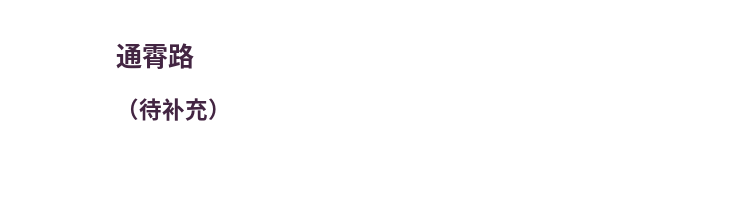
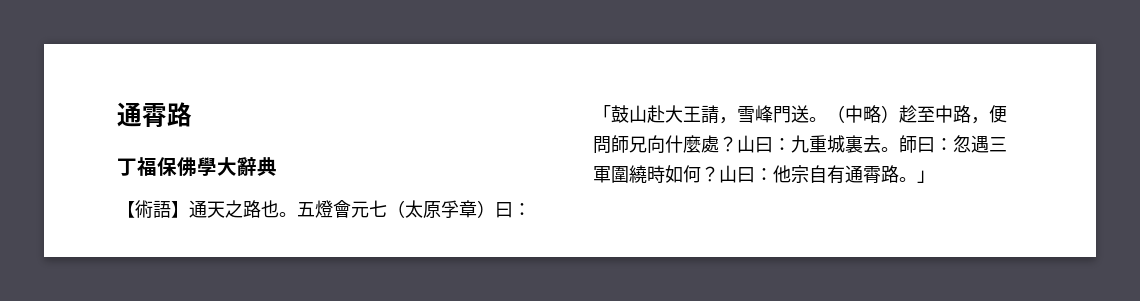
[116,98,231,121] （待补充） -> [117,157,277,177] [117,200,531,218] [593,105,1007,124] [593,135,1007,154] [593,165,935,184] 丁福保佛學大辭典 // 【術語】通天之路也。五燈會元七（太原孚章）曰：「鼓山赴大王請，雪峰門送。（中略）趁至中路，便問師兄向什麼處？山曰：九重城裏去。師曰：忽遇三軍圍繞時如何？山曰：他宗自有通霄路。」

